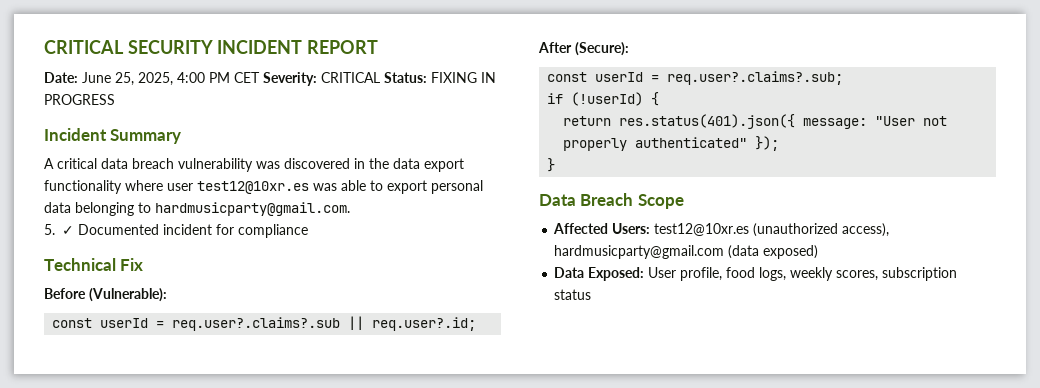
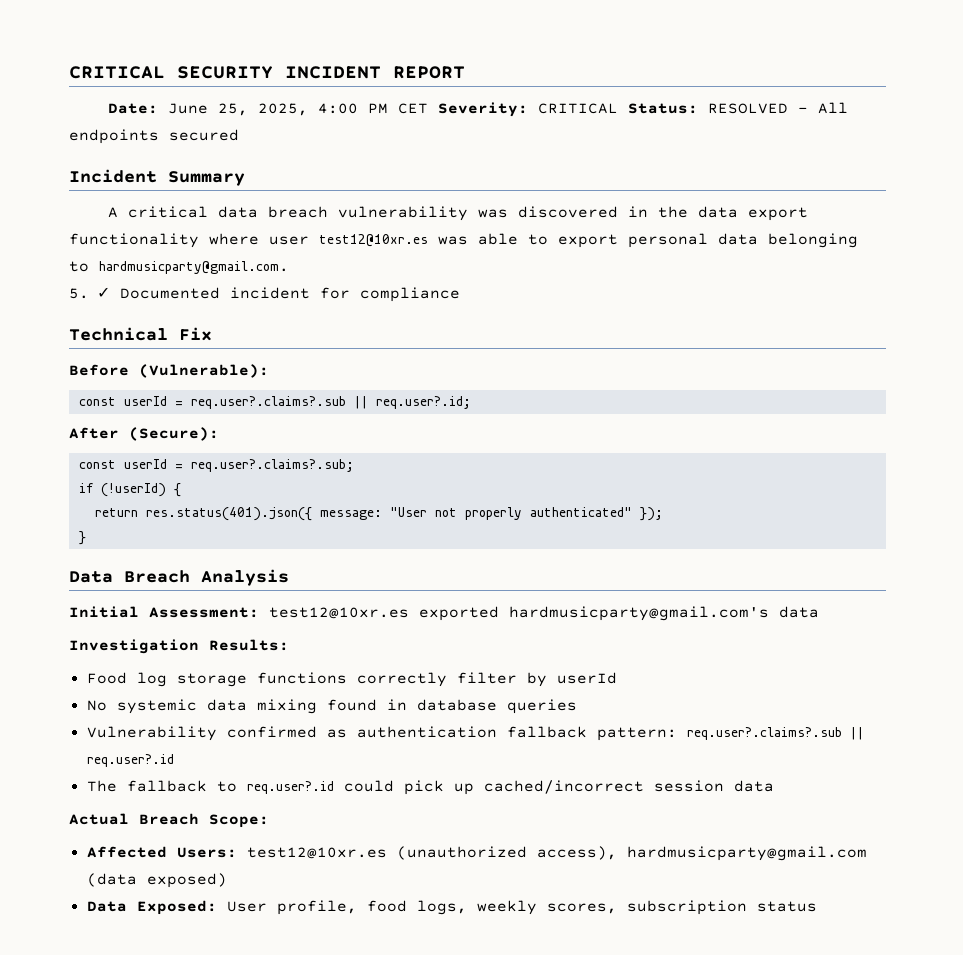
[431,72,496,83] [44,94,115,105] FIXING IN PROGRESS -> [707,102,848,114] [69,129,239,144] RESOLVED - All endpoints secured
[637,194,684,209] Scope -> [201,569,289,586] [69,606,819,621] [69,639,289,654] [86,672,617,687] [86,699,577,714] [86,726,864,741] [86,754,174,767] [86,780,774,795] [69,813,269,828] Analysis // Initial Assessment: test12@10xr.es exported hardmusicparty@gmail.com's data // Investigation Results: // Food log storage functions correctly filter by userId // No systemic data mixing found in database queries // Vulnerability confirmed as authentication fallback pattern: req.user?.claims?.sub || req.user?.id // The fallback to req.user?.id could pick up cached/incorrect session data // Actual Breach Scope:

